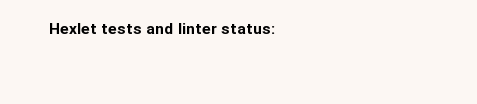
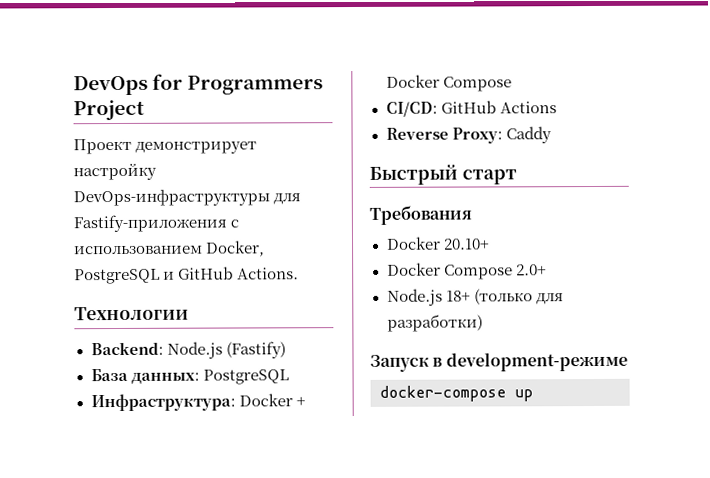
[49,23,275,34] Hexlet tests and linter status: -> [73,73,324,96] [73,99,145,121] [73,138,258,155] [73,162,157,181] [73,189,302,207] [73,214,240,233] [74,240,266,257] [74,266,300,285] [74,306,189,321] [90,341,286,359] [90,368,289,385] [90,393,306,412] [385,74,512,92] [385,100,557,117] [385,126,552,144] [369,164,517,185] [369,205,472,225] [385,236,490,250] [386,262,547,280] [386,288,564,306] [386,314,483,332] [370,351,628,372] [379,385,533,402] DevOps for Programmers Project // Проект демонстрирует настройку DevOps-инфраструктуры для Fastify-приложения с использованием Docker, PostgreSQL и GitHub Actions. // Технологии // Backend: Node.js (Fastify) // База данных: PostgreSQL // Инфраструктура: Docker + Docker Compose // CI/CD: GitHub Actions // Reverse Proxy: Caddy // Быстрый старт // Требования // Docker 20.10+ // Docker Compose 2.0+ // Node.js 18+ (только для разработки) // Запуск в development-режиме // docker-compose up

